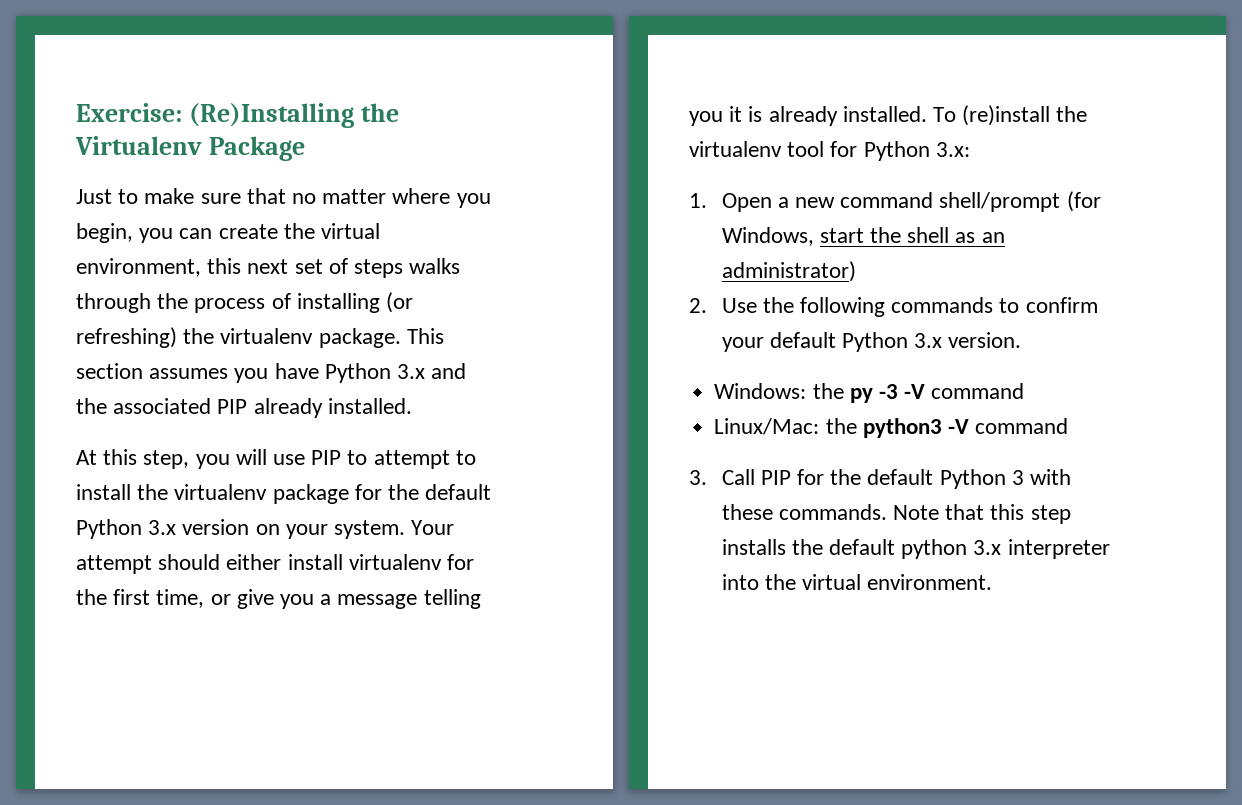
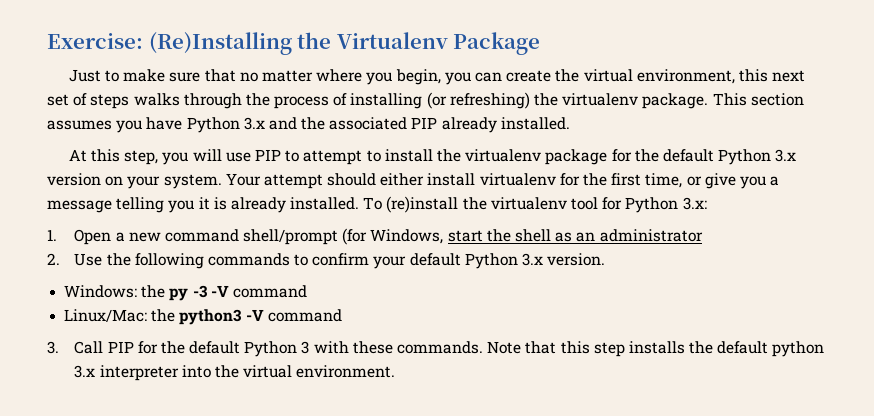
[721,261,856,282] administrator) -> [599,229,703,242] administrator

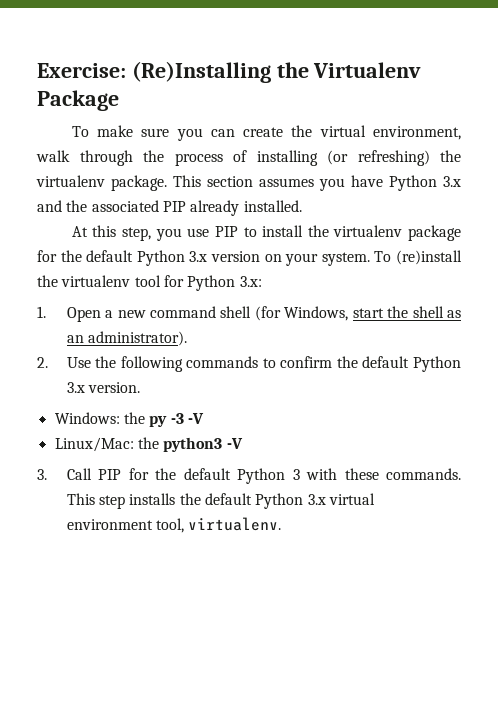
[68,69,441,85] Just to make sure that no matter where you begin, -> [71,125,170,137] To make sure
[738,69,806,82] [47,93,180,109] this next set of steps walks -> [36,150,70,162] walk
[192,149,222,161] will -> (182, 234) none
[303,150,381,165] attempt to -> (257, 232) none
[225,173,780,189] [47,197,360,213] Your attempt should either install virtualenv for the first time, or give you a message telling you it is already installed. -> (370, 259) none
[243,229,339,245] shell/prompt -> [220,306,252,318] shell
[599,229,703,242] administrator -> [88,331,188,346] administrator).
[373,256,407,269] your -> [336,356,358,368] the
[232,285,307,298] command -> (204, 418) none
[267,309,342,322] command -> (243, 443) none
[487,341,590,354] Note that this -> [66,493,95,505] This
[772,341,825,357] [74,365,396,381] python 3.x interpreter into the virtual environment. -> [255,493,375,509] [66,517,282,533] Python 3.x virtual environment tool, virtualenv.

